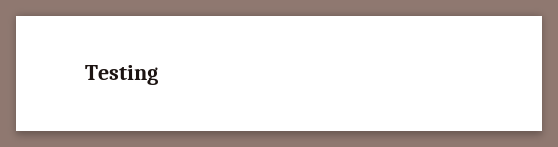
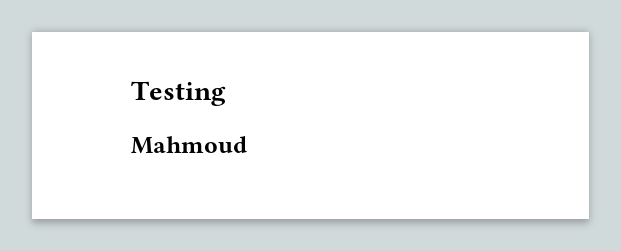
(158, 75) none -> [131,136,247,154] // Mahmoud

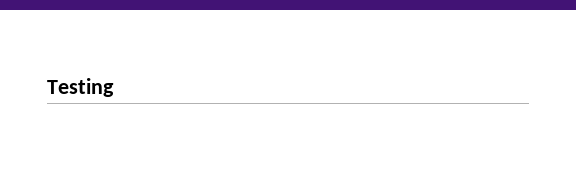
[131,136,247,154] // Mahmoud -> (114, 87) none

